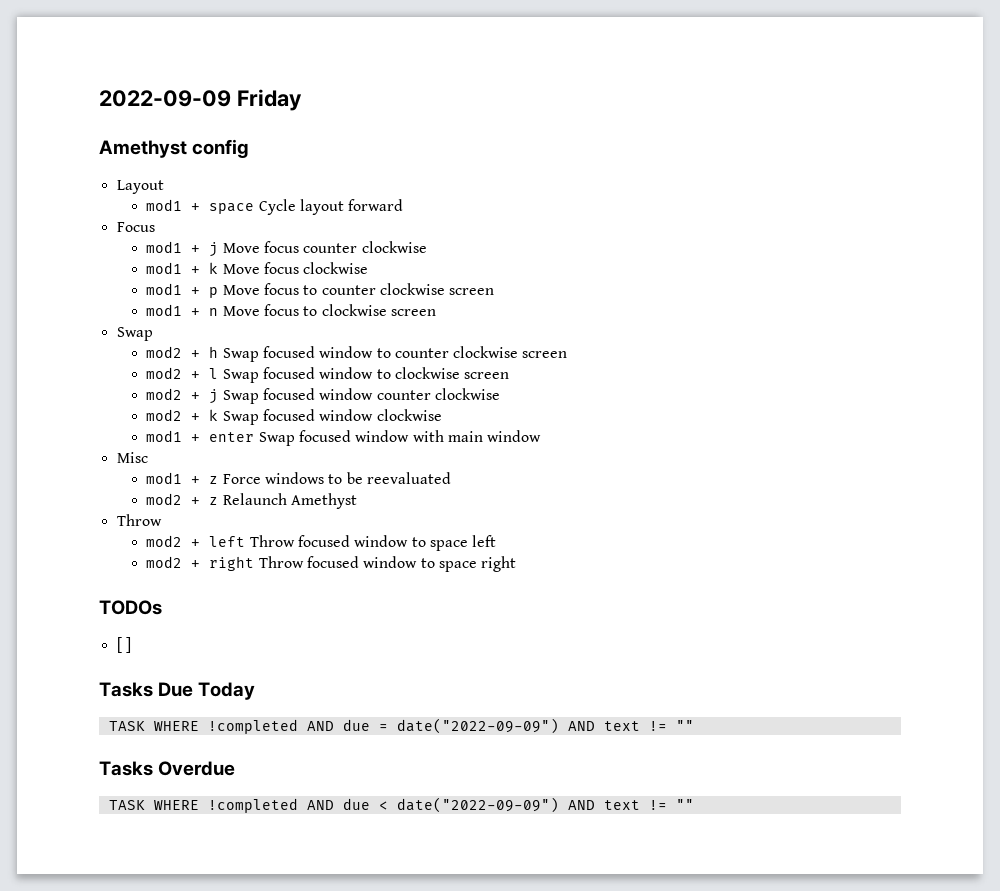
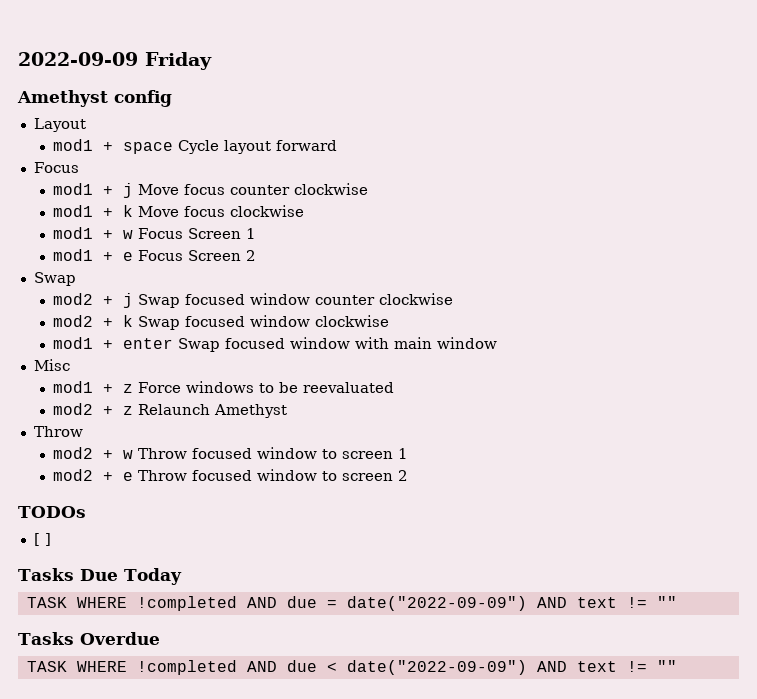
[209,283,495,298] [146,304,436,316] [116,327,153,341] [146,346,568,362] [146,367,510,383] p Move focus to counter clockwise screen // mod1 + n Move focus to clockwise screen // Swap // mod2 + h Swap focused window to counter clockwise screen // mod2 + l Swap focused window to clockwise screen -> [122,228,256,239] [52,249,256,261] [33,272,76,286] w Focus Screen 1 // mod1 + e Focus Screen 2 // Swap
[209,535,497,551] [146,556,517,572] left Throw focused window to space left // mod2 + right Throw focused window to space right -> [122,447,408,459] [52,469,408,481] w Throw focused window to screen 1 // mod2 + e Throw focused window to screen 2

